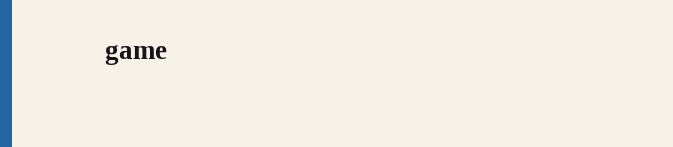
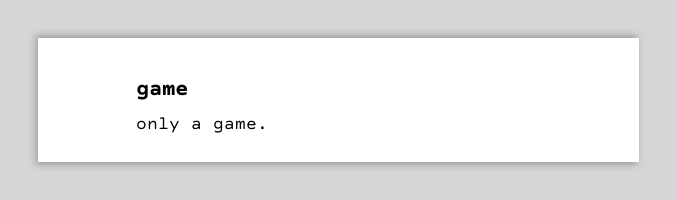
(167, 54) none -> [136,117,268,133] // only a game.

